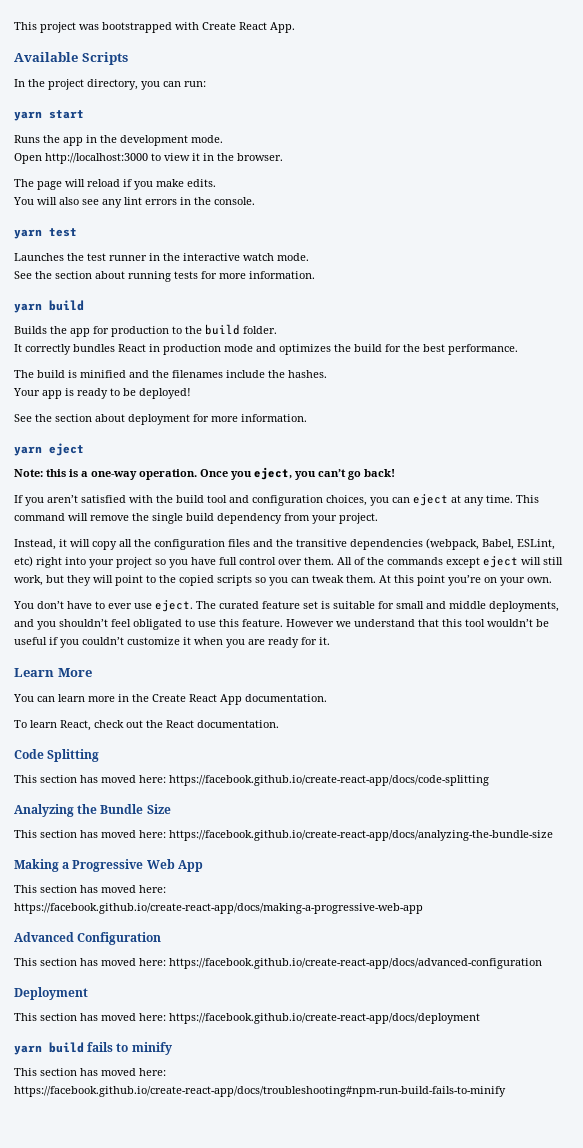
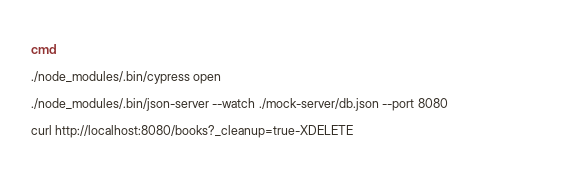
[14,22,295,33] [14,52,128,65] [14,79,206,90] [14,110,84,121] [14,135,223,146] [14,153,283,164] [14,179,216,190] [13,197,255,208] [14,228,77,239] [14,253,309,261] [14,271,315,282] [14,300,84,313] [14,324,277,337] [14,344,518,355] [14,370,327,378] [13,388,191,399] [14,414,307,425] [14,443,84,456] [14,467,395,480] [14,494,539,506] [14,513,378,524] [14,538,555,550] [14,556,563,568] [14,575,552,586] [13,600,559,612] [14,619,549,630] [14,637,330,648] [14,668,92,677] [13,694,327,705] [14,720,279,731] [14,749,100,762] [14,775,489,786] [14,804,171,817] [14,830,553,841] [14,859,203,872] [14,885,166,893] [14,903,423,914] [14,932,162,945] [14,958,542,969] [14,987,88,1000] [14,1013,480,1024] [14,1042,172,1055] [14,1068,166,1076] [14,1086,506,1097] This project was bootstrapped with Create React App. // Available Scripts // In the project directory, you can run: // yarn start // Runs the app in the development mode. // Open http://localhost:3000 to view it in the browser. // The page will reload if you make edits. // You will also see any lint errors in the console. // yarn test // Launches the test runner in the interactive watch mode. // See the section about running tests for more information. // yarn build // Builds the app for production to the build folder. // It correctly bundles React in production mode and optimizes the build for the best performance. // The build is minified and the filenames include the hashes. // Your app is ready to be deployed! // See the section about deployment for more information. // yarn eject // Note: this is a one-way operation. Once you eject, you can’t go back! // If you aren’t satisfied with the build tool and configuration choices, you can eject at any time. This command will remove the single build dependency from your project. // Instead, it will copy all the configuration files and the transitive dependencies (webpack, Babel, ESLint, etc) right into your project so you have full control over them. All of the commands except eject will still work, but they will point to the copied scripts so you can tweak them. At this point you’re on your own. // You don’t have to ever use eject. The curated feature set is suitable for small and middle deployments, and you shouldn’t feel obligated to use this feature. However we understand that this tool wouldn’t be useful if you couldn’t customize it when you are ready for it. // Learn More // You can learn more in the Create React App documentation. // To learn React, check out the React documentation. // Code Splitting // This section has moved here: https://facebook.github.io/create-react-app/docs/code-splitting // Analyzing the Bundle Size // This section has moved here: https://facebook.github.io/create-react-app/docs/analyzing-the-bundle-size // Making a Progressive Web App // This section has moved here: https://facebook.github.io/create-react-app/docs/making-a-progressive-web-app // Advanced Configuration // This section has moved here: https://facebook.github.io/create-react-app/docs/advanced-configuration // Deployment // This section has moved here: https://facebook.github.io/create-react-app/docs/deployment // yarn build fails to minify // This section has moved here: https://facebook.github.io/create-react-app/docs/troubleshooting#npm-run-build-fails-to-minify -> [31,44,57,54] [31,71,222,84] [31,98,448,111] [31,125,354,138] cmd // ./node_modules/.bin/cypress open // ./node_modules/.bin/json-server --watch ./mock-server/db.json --port 8080 // curl http://localhost:8080/books?_cleanup=true-XDELETE

